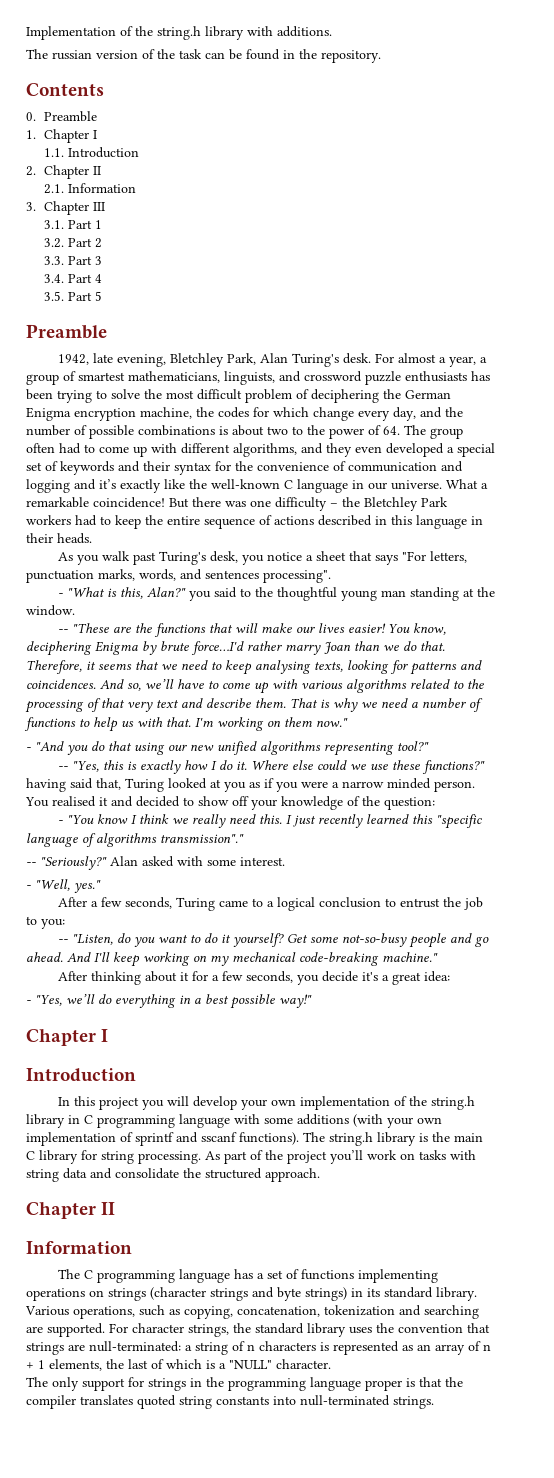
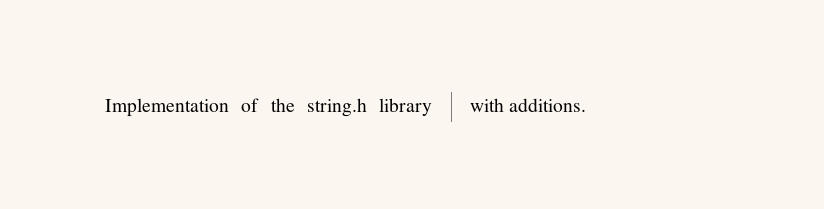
[26,49,381,63] [26,83,104,96] [26,111,97,122] [26,129,97,143] [43,147,139,158] [26,165,101,179] [43,183,136,194] [26,201,105,215] [43,220,102,229] [43,238,102,248] [43,256,102,265] [43,274,102,283] [43,291,102,301] [26,324,107,339] [57,353,487,367] [26,371,490,385] [26,389,451,403] [26,407,463,421] [26,425,463,439] [26,443,495,457] [26,461,463,475] [26,479,488,493] [26,497,448,511] [26,515,483,529] [26,533,92,544] [57,551,467,565] [26,569,331,583] [57,587,495,601] [26,605,75,616] [57,623,446,637] [26,641,445,656] [26,660,482,675] [26,679,484,694] [25,698,483,713] [24,717,348,732] [26,741,429,756] [57,760,485,774] [26,778,475,792] [25,796,435,810] [57,814,482,829] [26,833,244,847] [26,856,285,870] [26,879,101,893] [57,897,483,911] [26,916,65,929] [57,933,489,948] [26,952,438,967] [57,971,450,985] [26,994,312,1009] [26,1029,109,1046] [26,1068,136,1082] [57,1096,475,1110] [26,1114,442,1128] [26,1132,483,1146] [26,1150,476,1164] [26,1168,320,1182] [26,1202,116,1219] [26,1241,132,1254] [57,1269,438,1283] [26,1287,477,1301] [25,1305,479,1319] [26,1323,490,1337] [26,1341,491,1355] [26,1359,331,1371] [26,1377,463,1391] [26,1395,434,1409] // The russian version of the task can be found in the repository. // Contents // 0. Preamble // 1. Chapter I // 1.1. Introduction // 2. Chapter II // 2.1. Information // 3. Chapter III // 3.1. Part 1 // 3.2. Part 2 // 3.3. Part 3 // 3.4. Part 4 // 3.5. Part 5 // Preamble // 1942, late evening, Bletchley Park, Alan Turing's desk. For almost a year, a group of smartest mathematicians, linguists, and crossword puzzle enthusiasts has been trying to solve the most difficult problem of deciphering the German Enigma encryption machine, the codes for which change every day, and the number of possible combinations is about two to the power of 64. The group often had to come up with different algorithms, and they even developed a special set of keywords and their syntax for the convenience of communication and logging and it’s exactly like the well-known C language in our universe. What a remarkable coincidence! But there was one difficulty – the Bletchley Park workers had to keep the entire sequence of actions described in this language in their heads. // As you walk past Turing's desk, you notice a sheet that says "For letters, punctuation marks, words, and sentences processing". // - "What is this, Alan?" you said to the thoughtful young man standing at the window. // -- "These are the functions that will make our lives easier! You know, deciphering Enigma by brute force…I'd rather marry Joan than we do that. Therefore, it seems that we need to keep analysing texts, looking for patterns and coincidences. And so, we’ll have to come up with various algorithms related to the processing of that very text and describe them. That is why we need a number of functions to help us with that. I'm working on them now." // - "And you do that using our new unified algorithms representing tool?" // -- "Yes, this is exactly how I do it. Where else could we use these functions?" having said that, Turing looked at you as if you were a narrow minded person. You realised it and decided to show off your knowledge of the question: // - "You know I think we really need this. I just recently learned this "specific language of algorithms transmission"." // -- "Seriously?" Alan asked with some interest. // - "Well, yes." // After a few seconds, Turing came to a logical conclusion to entrust the job to you: // -- "Listen, do you want to do it yourself? Get some not-so-busy people and go ahead. And I'll keep working on my mechanical code-breaking machine." // After thinking about it for a few seconds, you decide it's a great idea: // - "Yes, we’ll do everything in a best possible way!" // Chapter I // Introduction // In this project you will develop your own implementation of the string.h library in C programming language with some additions (with your own implementation of sprintf and sscanf functions). The string.h library is the main C library for string processing. As part of the project you’ll work on tasks with string data and consolidate the structured approach. // Chapter II // Information // The C programming language has a set of functions implementing operations on strings (character strings and byte strings) in its standard library. Various operations, such as copying, concatenation, tokenization and searching are supported. For character strings, the standard library uses the convention that strings are null-terminated: a string of n characters is represented as an array of n + 1 elements, the last of which is a "NULL" character. // The only support for strings in the programming language proper is that the compiler translates quoted string constants into null-terminated strings. -> (587, 105) none

